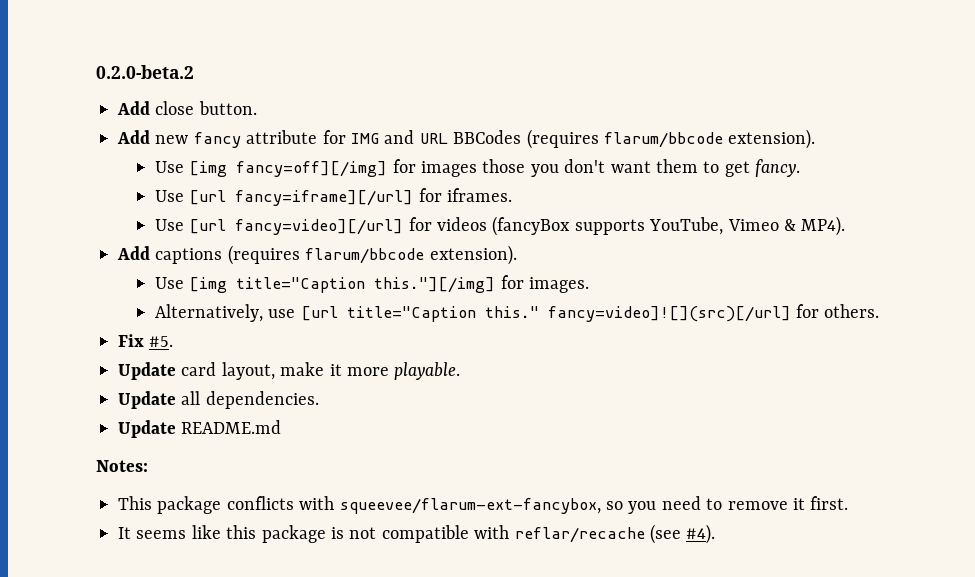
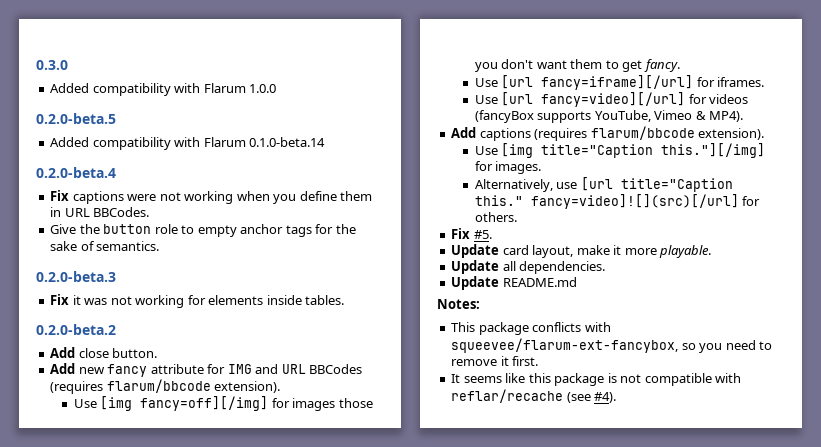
(96, 72) none -> [36,60,68,70] [50,83,277,96] [36,113,116,124] [50,137,326,150] [36,167,116,178] [50,190,373,204] [50,207,150,217] [50,224,356,237] [50,241,160,251] [36,271,116,282] [50,294,345,308] 0.3.0 // Added compatibility with Flarum 1.0.0 // 0.2.0-beta.5 // Added compatibility with Flarum 0.1.0-beta.14 // 0.2.0-beta.4 // Fix captions were not working when you define them in URL BBCodes. // Give the button role to empty anchor tags for the sake of semantics. // 0.2.0-beta.3 // Fix it was not working for elements inside tables. //

